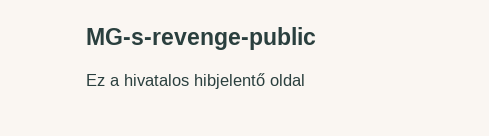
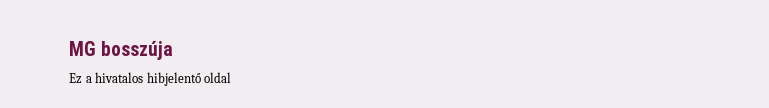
[86,27,316,50] MG-s-revenge-public -> [69,41,174,60] MG bosszúja

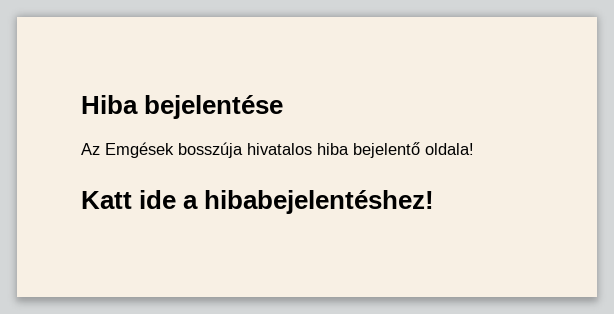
[69,41,174,60] [69,72,232,86] MG bosszúja // Ez a hivatalos hibjelentő oldal -> [81,95,284,119] [81,142,474,158] [81,190,435,214] Hiba bejelentése // Az Emgések bosszúja hivatalos hiba bejelentő oldala! // Katt ide a hibabejelentéshez!

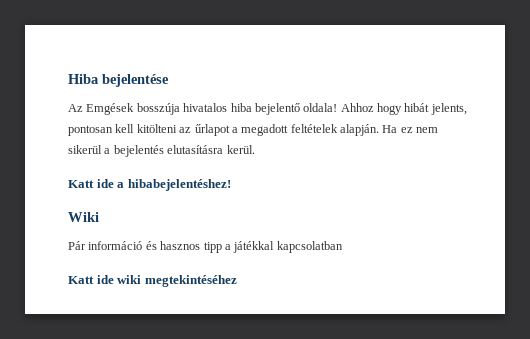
[81,190,435,214] // Katt ide a hibabejelentéshez! -> [340,103,467,115] [68,124,439,136] [68,145,255,157] [68,179,231,191] [68,212,99,222] [68,241,343,253] [68,275,237,287] Ahhoz hogy hibát jelents, pontosan kell kitölteni az űrlapot a megadott feltételek alapján. Ha ez nem sikerül a bejelentés elutasításra kerül. // Katt ide a hibabejelentéshez! // Wiki // Pár információ és hasznos tipp a játékkal kapcsolatban // Katt ide wiki megtekintéséhez

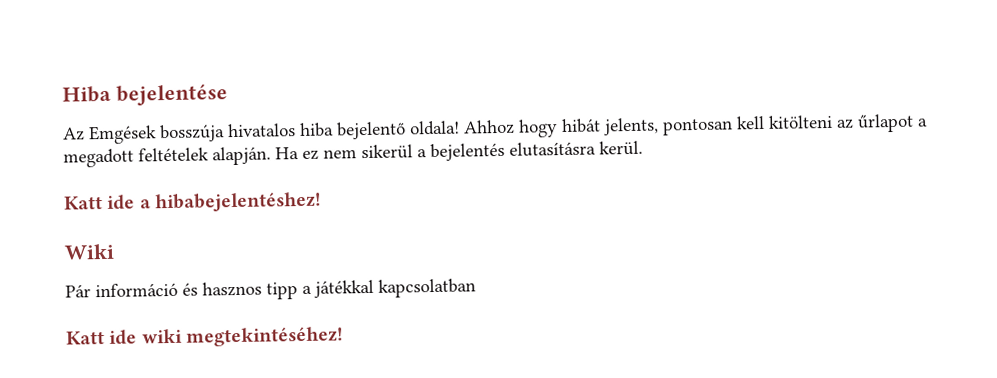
[144,275,237,287] megtekintéséhez -> [185,326,343,347] megtekintéséhez!

